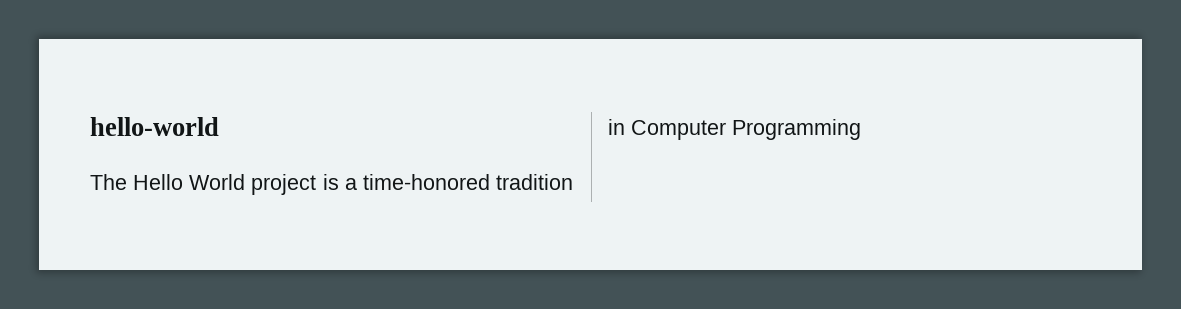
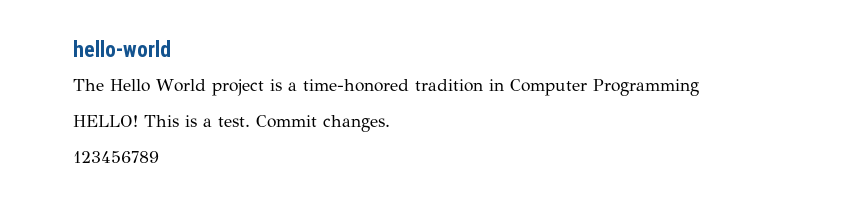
(861, 129) none -> [73,115,390,132] [73,151,159,163] // HELLO! This is a test. Commit changes. // 123456789

